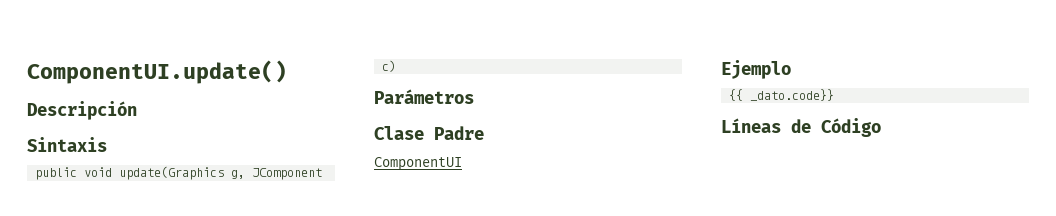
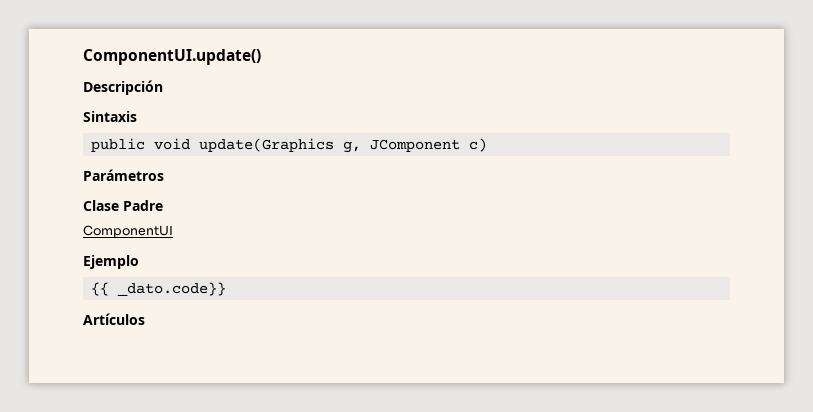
[721,118,881,137] Líneas de Código -> [83,313,145,325] Artículos

